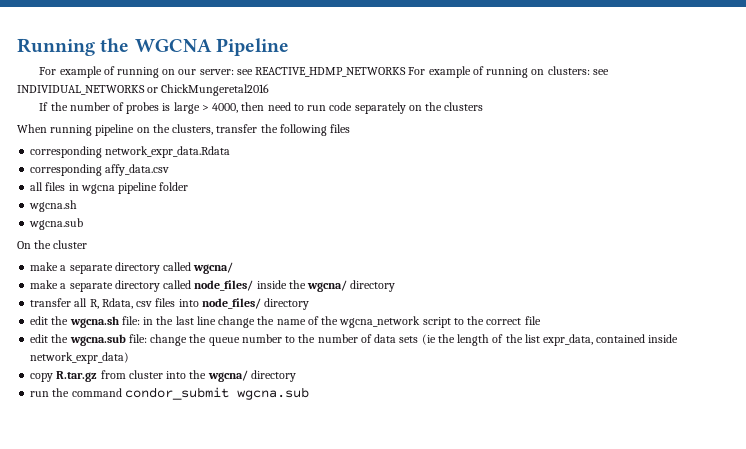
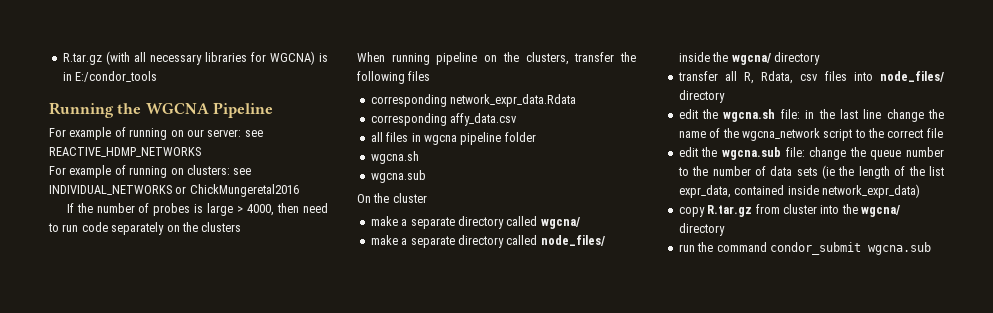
(17, 47) none -> [62,51,328,65] [62,71,158,82] R.tar.gz (with all necessary libraries for WGCNA) is in E:/condor_tools //
(407, 72) none -> (201, 152) //

